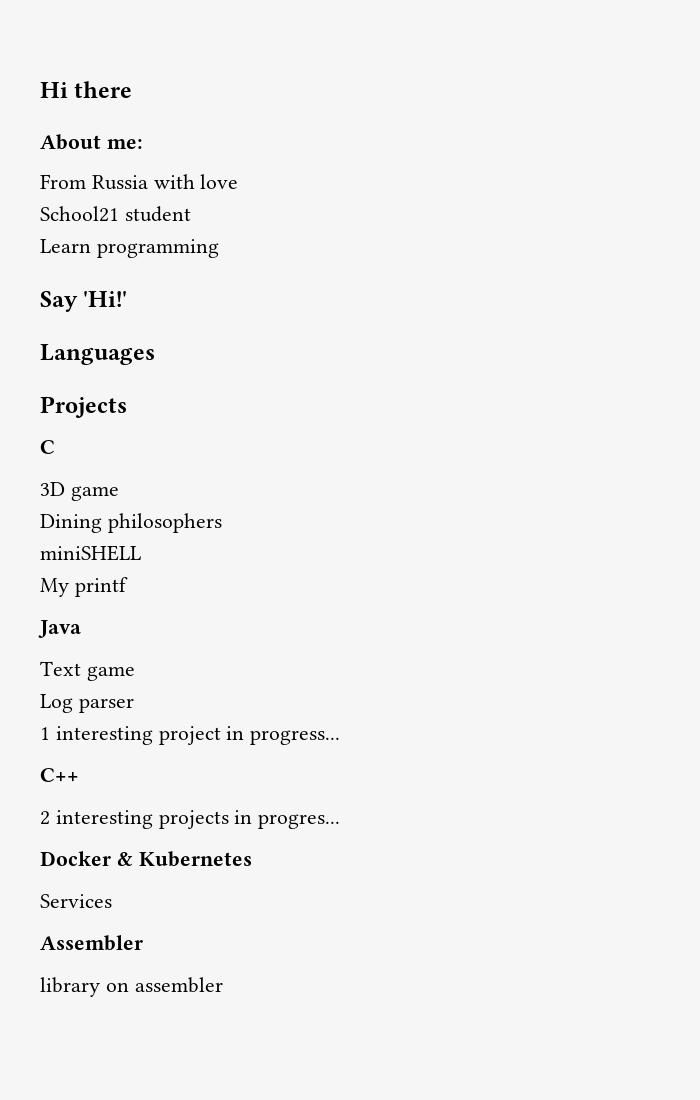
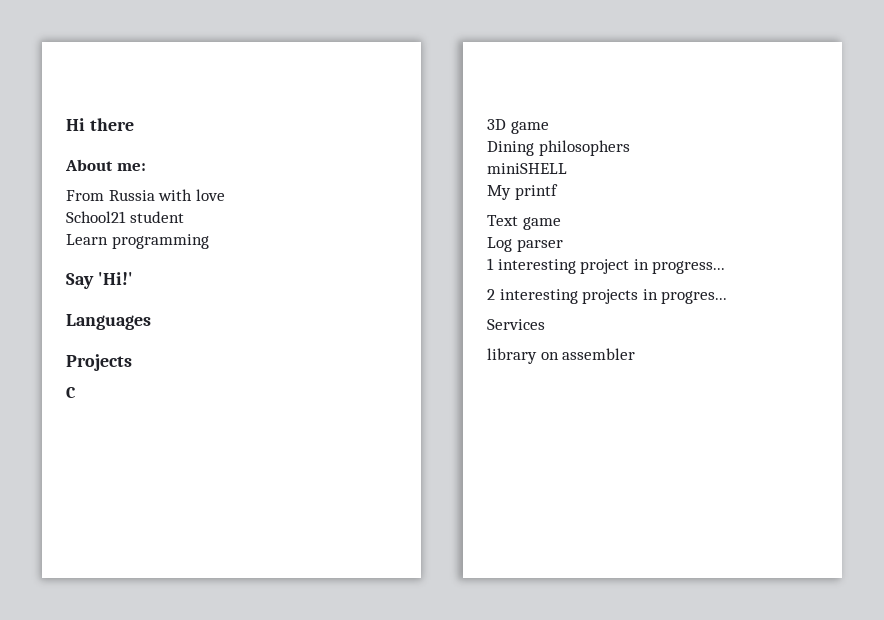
[38,620,81,638] // Java -> (558, 192) none
[40,768,79,782] // C++ -> (726, 267) none
[40,851,252,867] // Docker & Kubernetes -> (728, 297) none
[40,935,143,951] // Assembler -> (545, 324) none

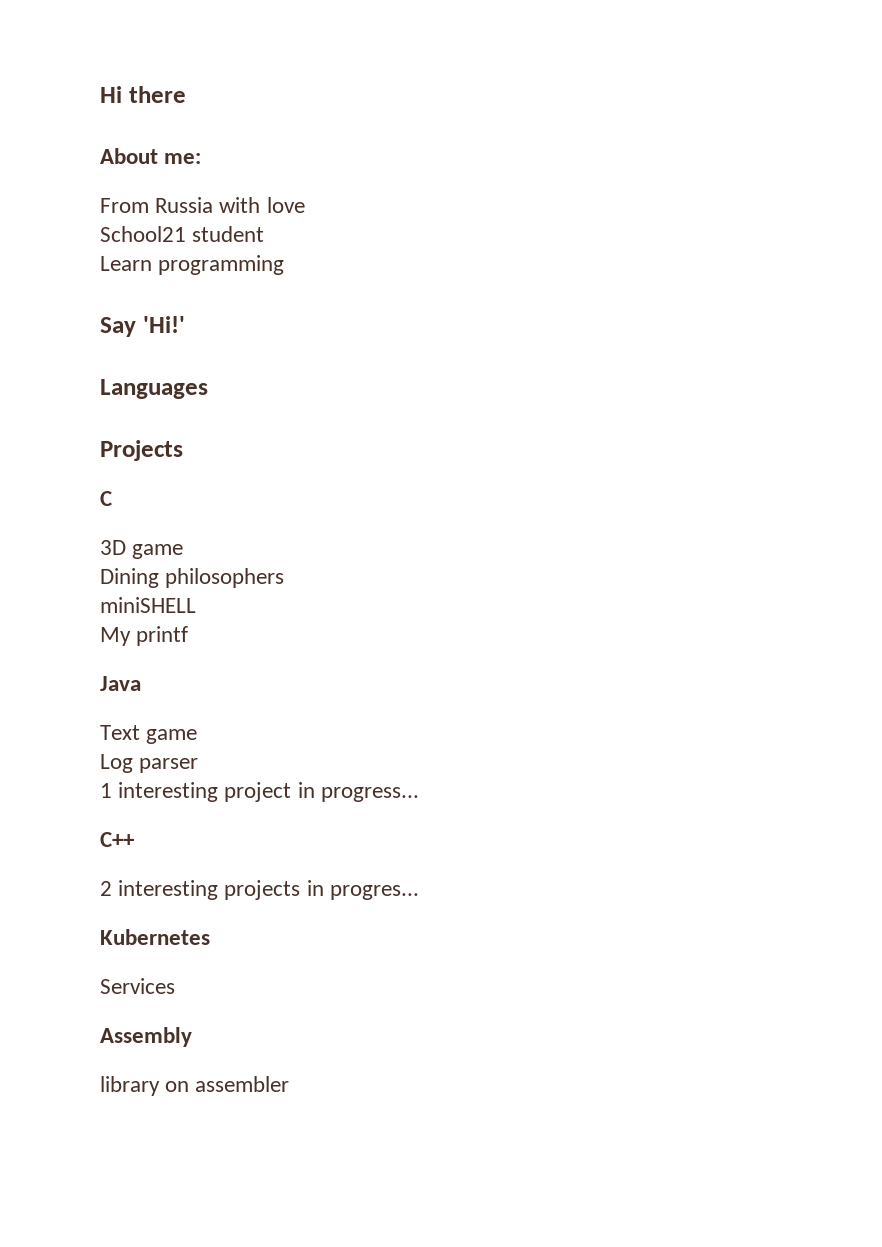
(558, 192) none -> [100,676,141,691] // Java
(726, 267) none -> [100,832,135,847] // C++
(728, 297) none -> [100,929,210,945] // Kubernetes
(545, 324) none -> [100,1027,192,1047] // Assembly

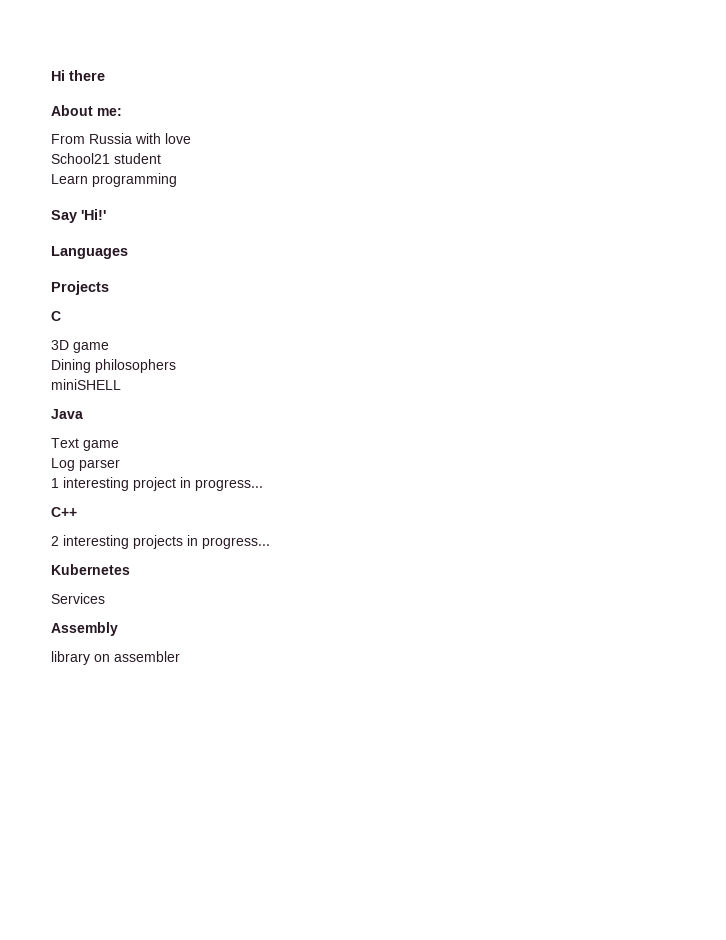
[100,626,189,646] // My printf -> (121, 384) none
[329,885,419,900] progres... -> [202,537,270,549] progress...

